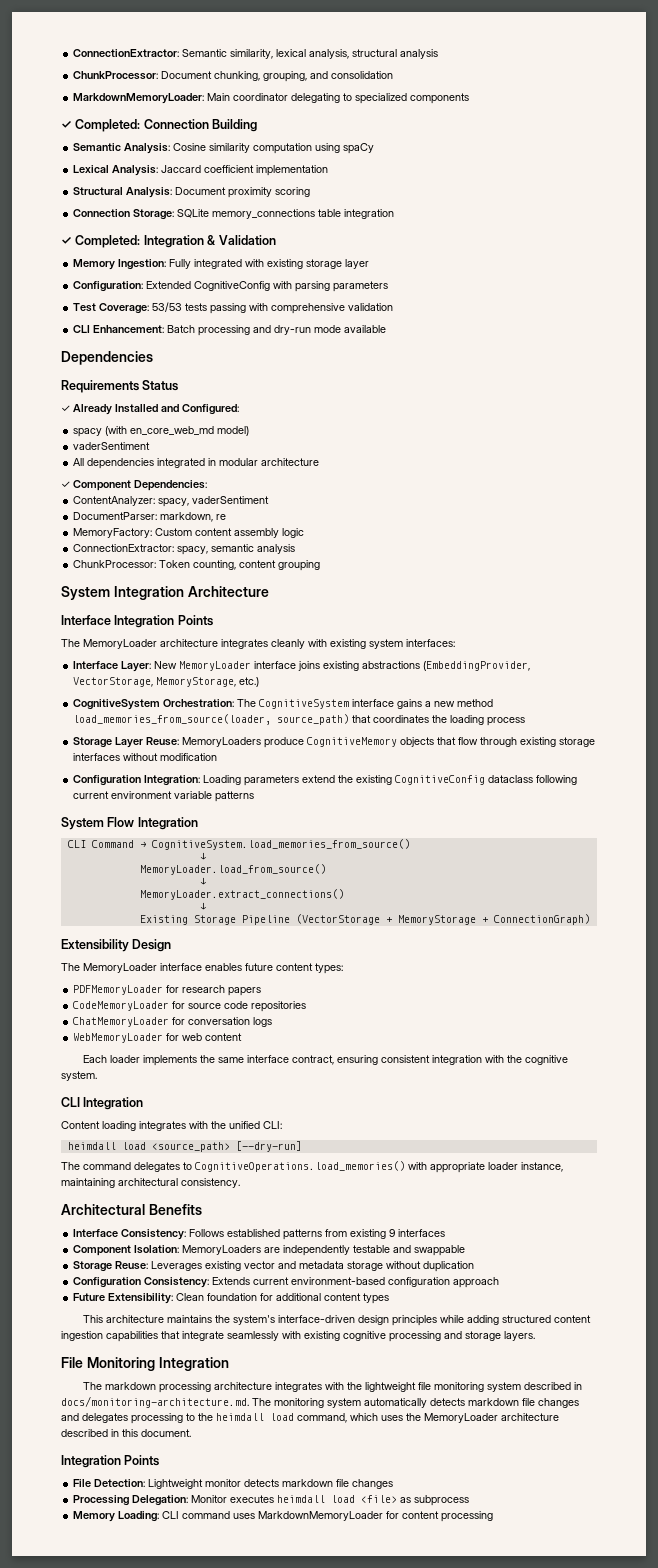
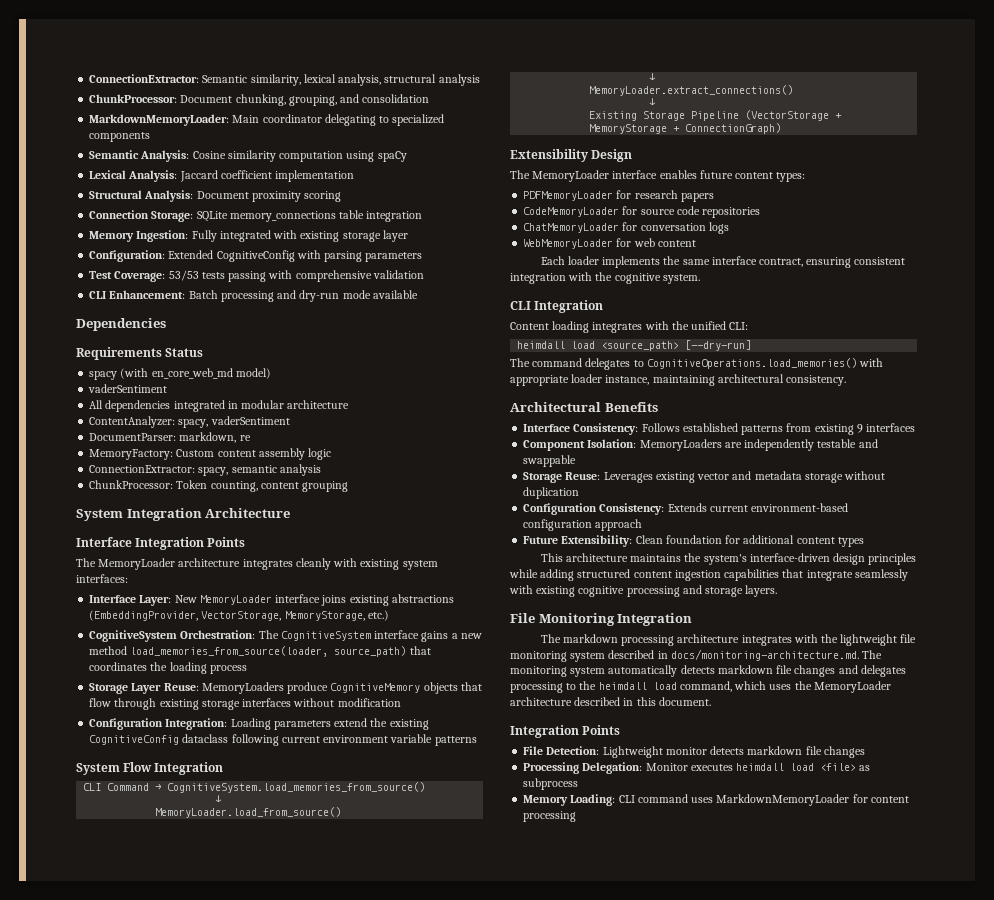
[61,119,258,132] // ✓ Completed: Connection Building -> (151, 137) none
[61,235,276,248] // ✓ Completed: Integration & Validation -> (423, 216) none
[61,404,239,415] // ✓ Already Installed and Configured: -> (204, 352) none
[61,480,207,491] // ✓ Component Dependencies: -> (350, 404) none

